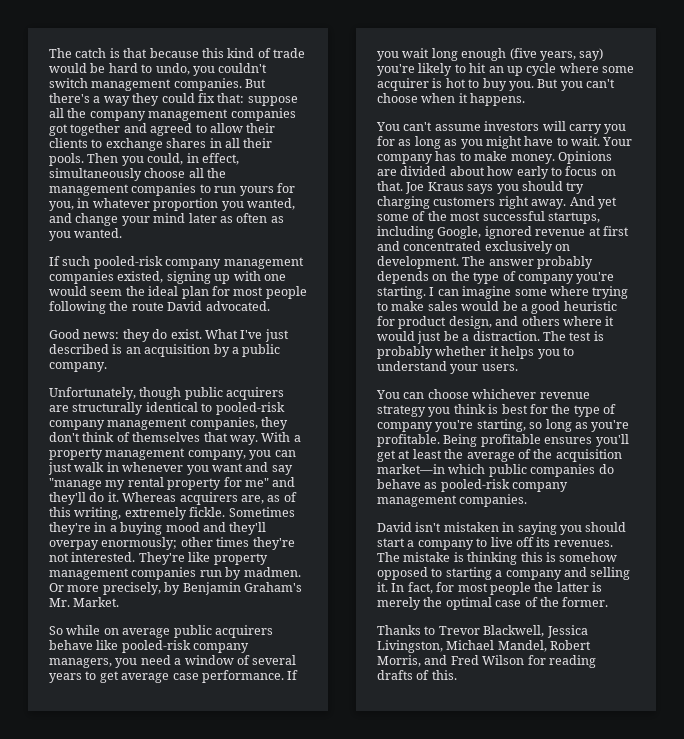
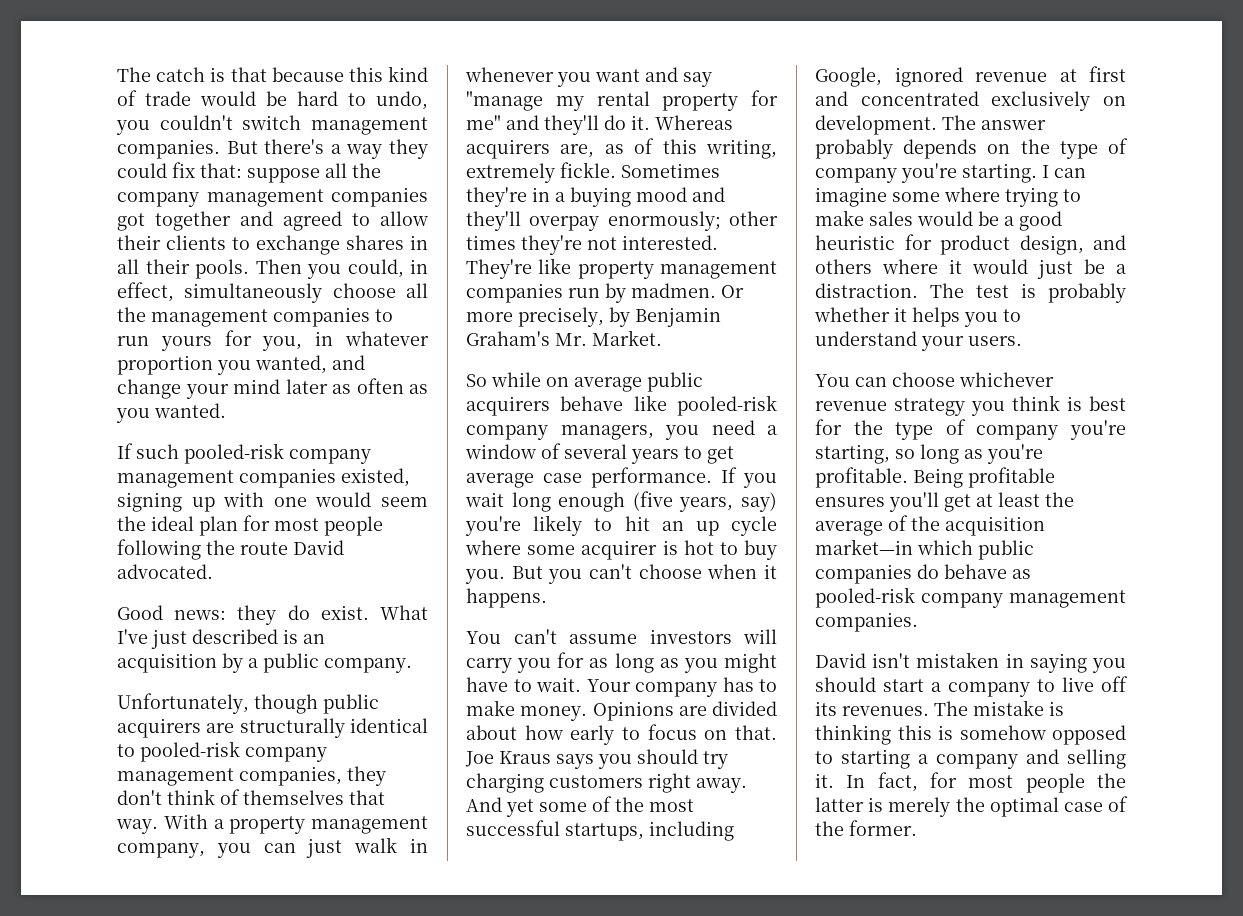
[377,625,588,638] [377,640,592,653] [377,655,596,668] [377,670,457,680] // Thanks to Trevor Blackwell, Jessica Livingston, Michael Mandel, Robert Morris, and Fred Wilson for reading drafts of this. -> (917, 828) none

